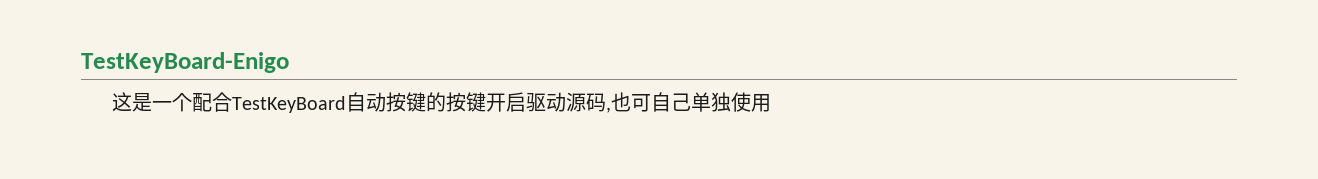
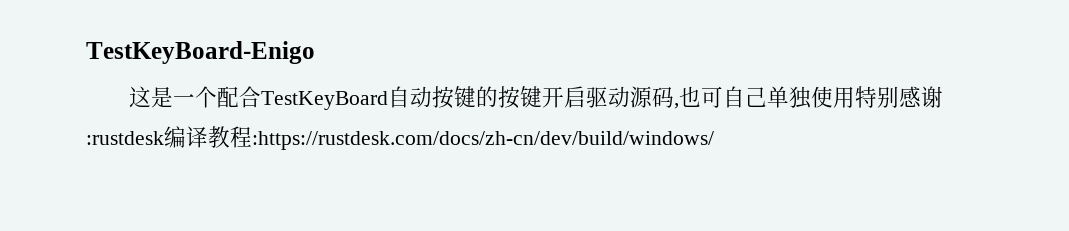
(772, 103) none -> [855,86,944,108] [86,126,714,150] 特别感谢:rustdesk编译教程:https://rustdesk.com/docs/zh-cn/dev/build/windows/

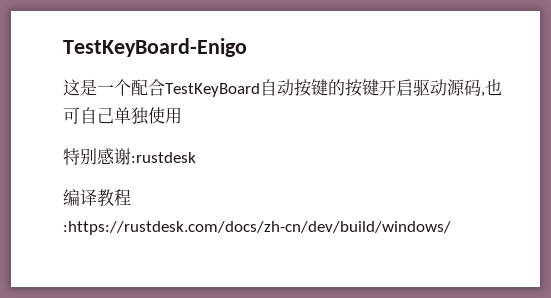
(856, 97) none -> (182, 115) //
(164, 138) none -> (196, 157) //

